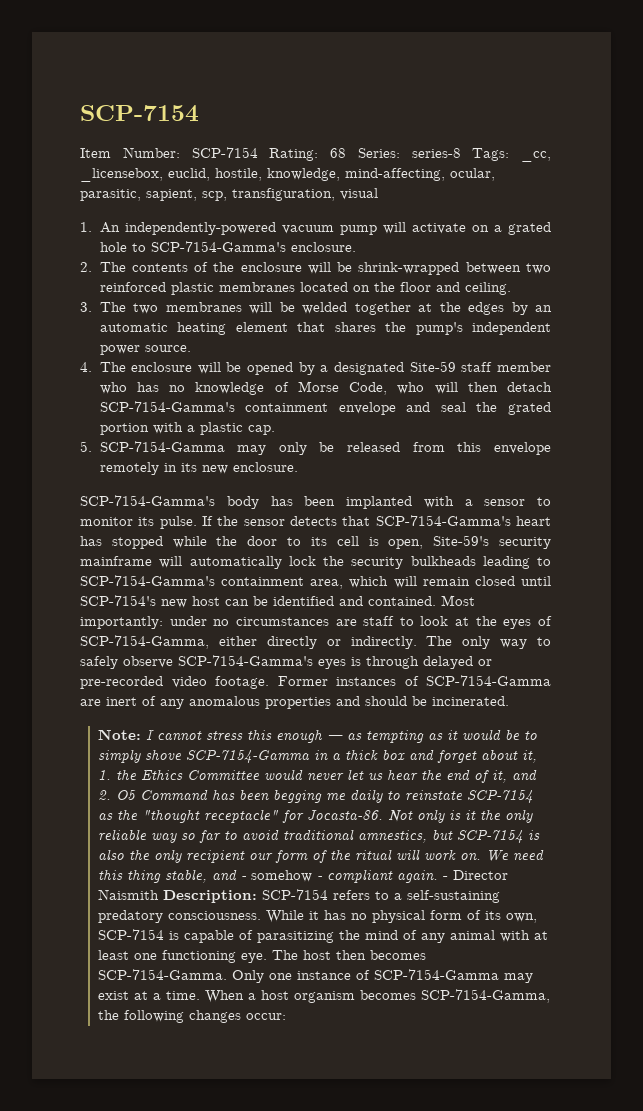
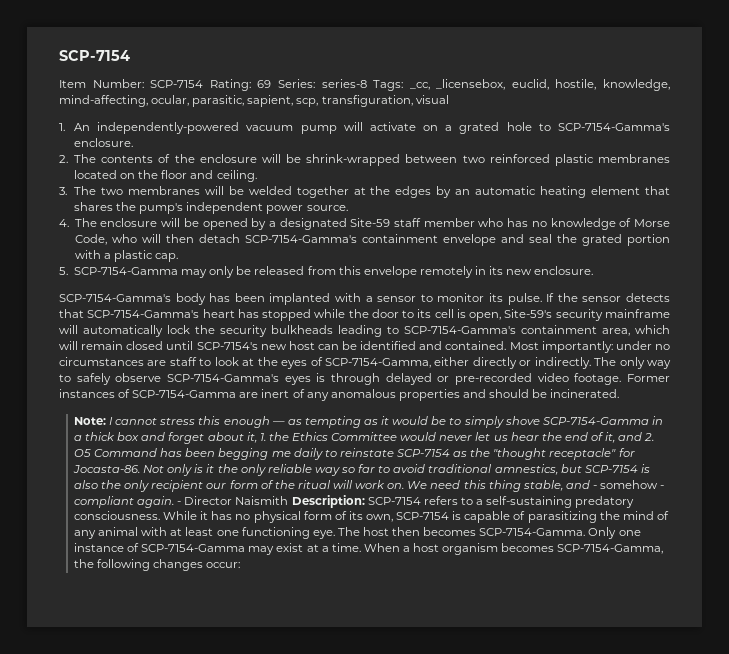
[330,148,346,158] 68 -> [257,80,272,88] 69

